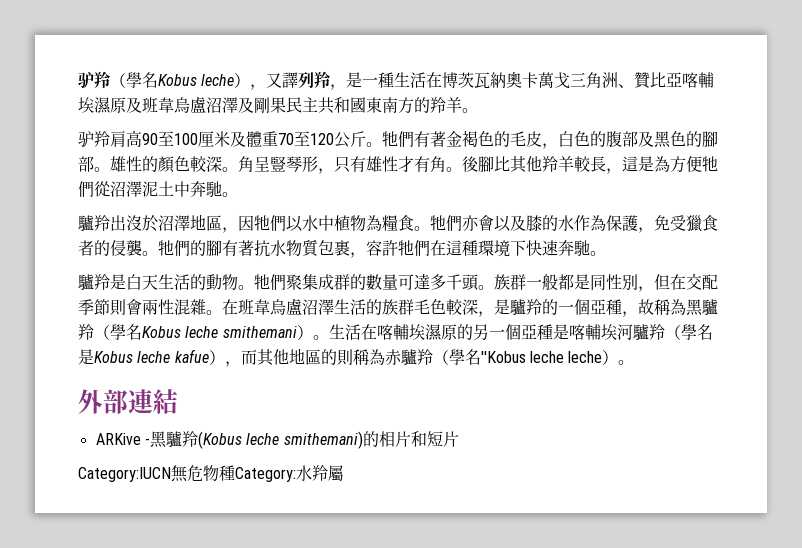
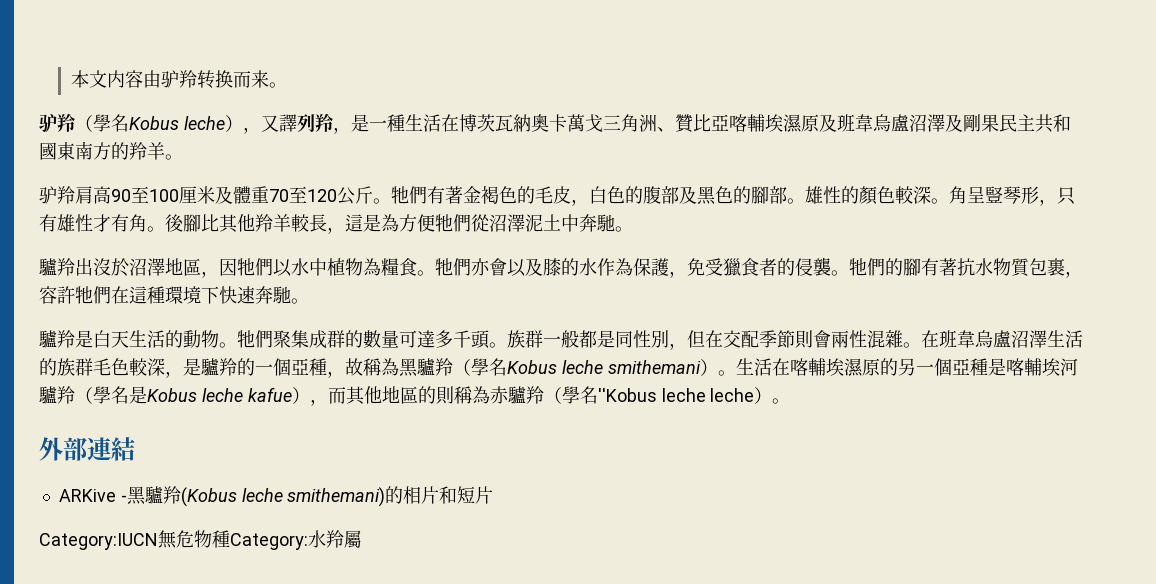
(78, 80) none -> [70,70,287,89] 本文内容由驴羚转换而来。 //

